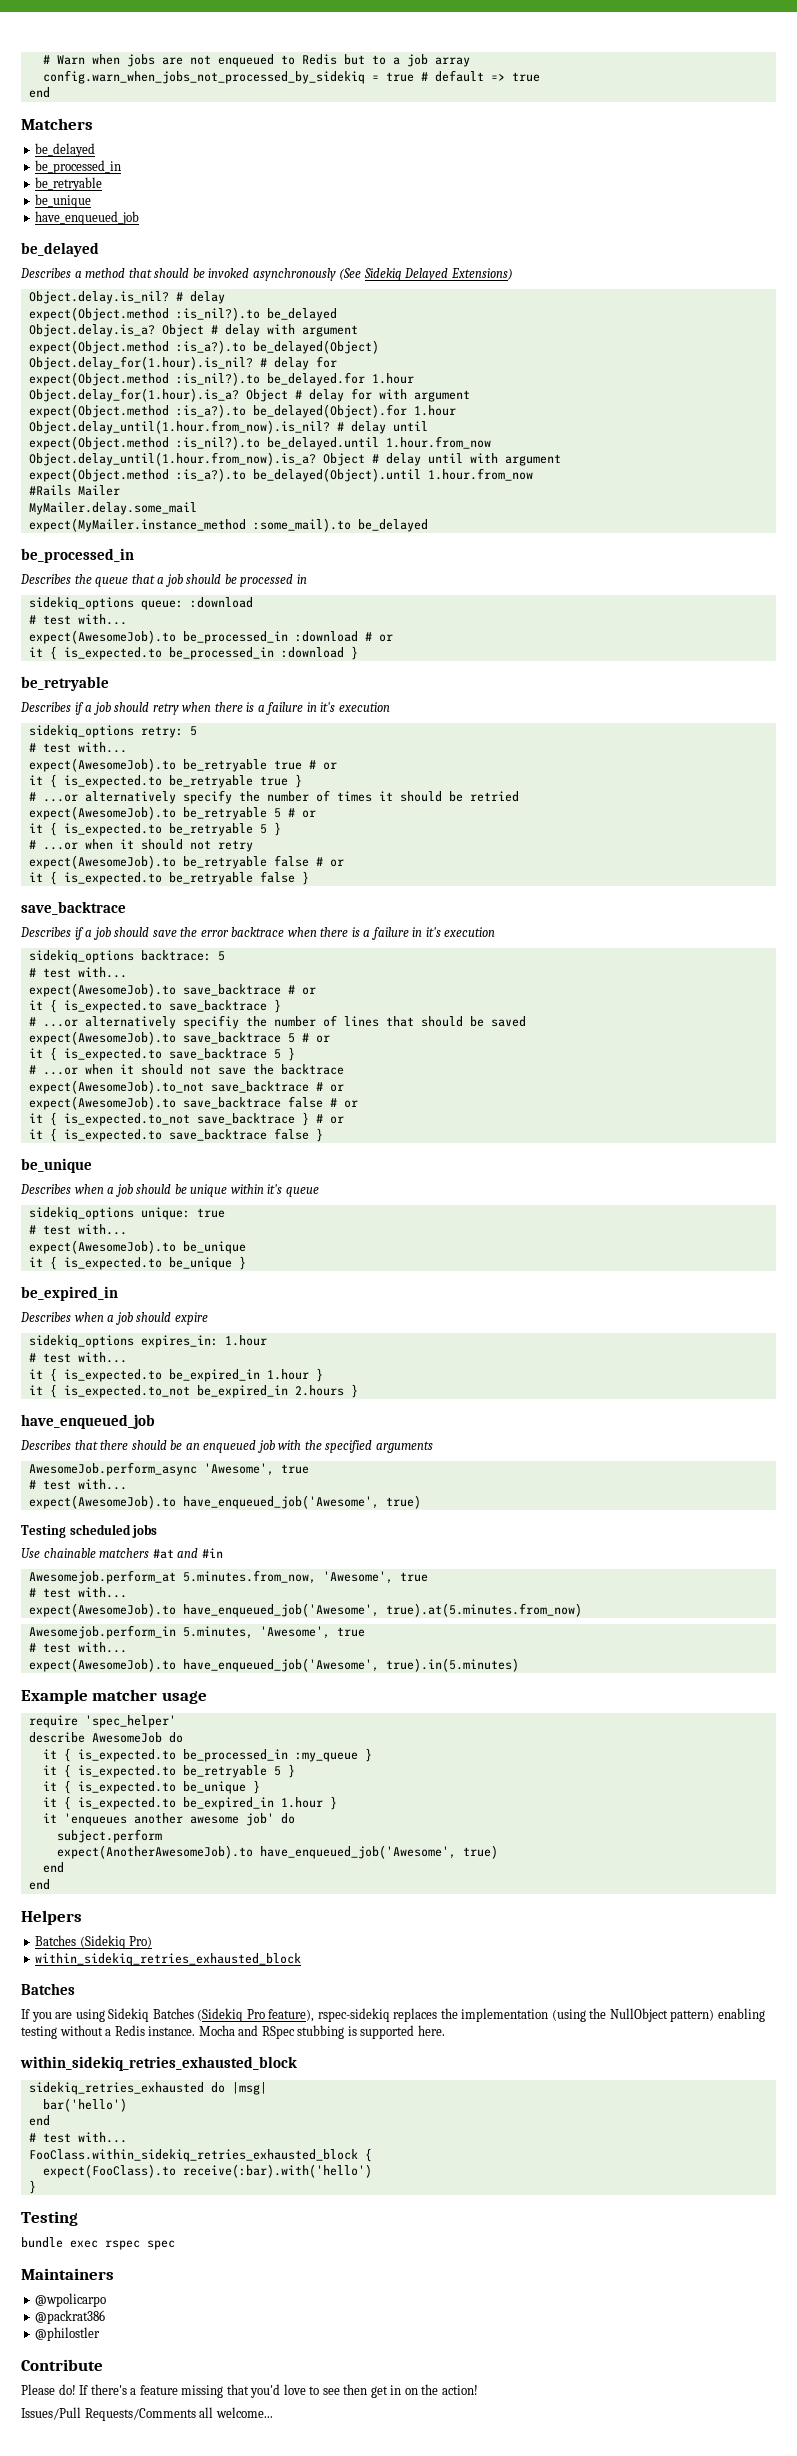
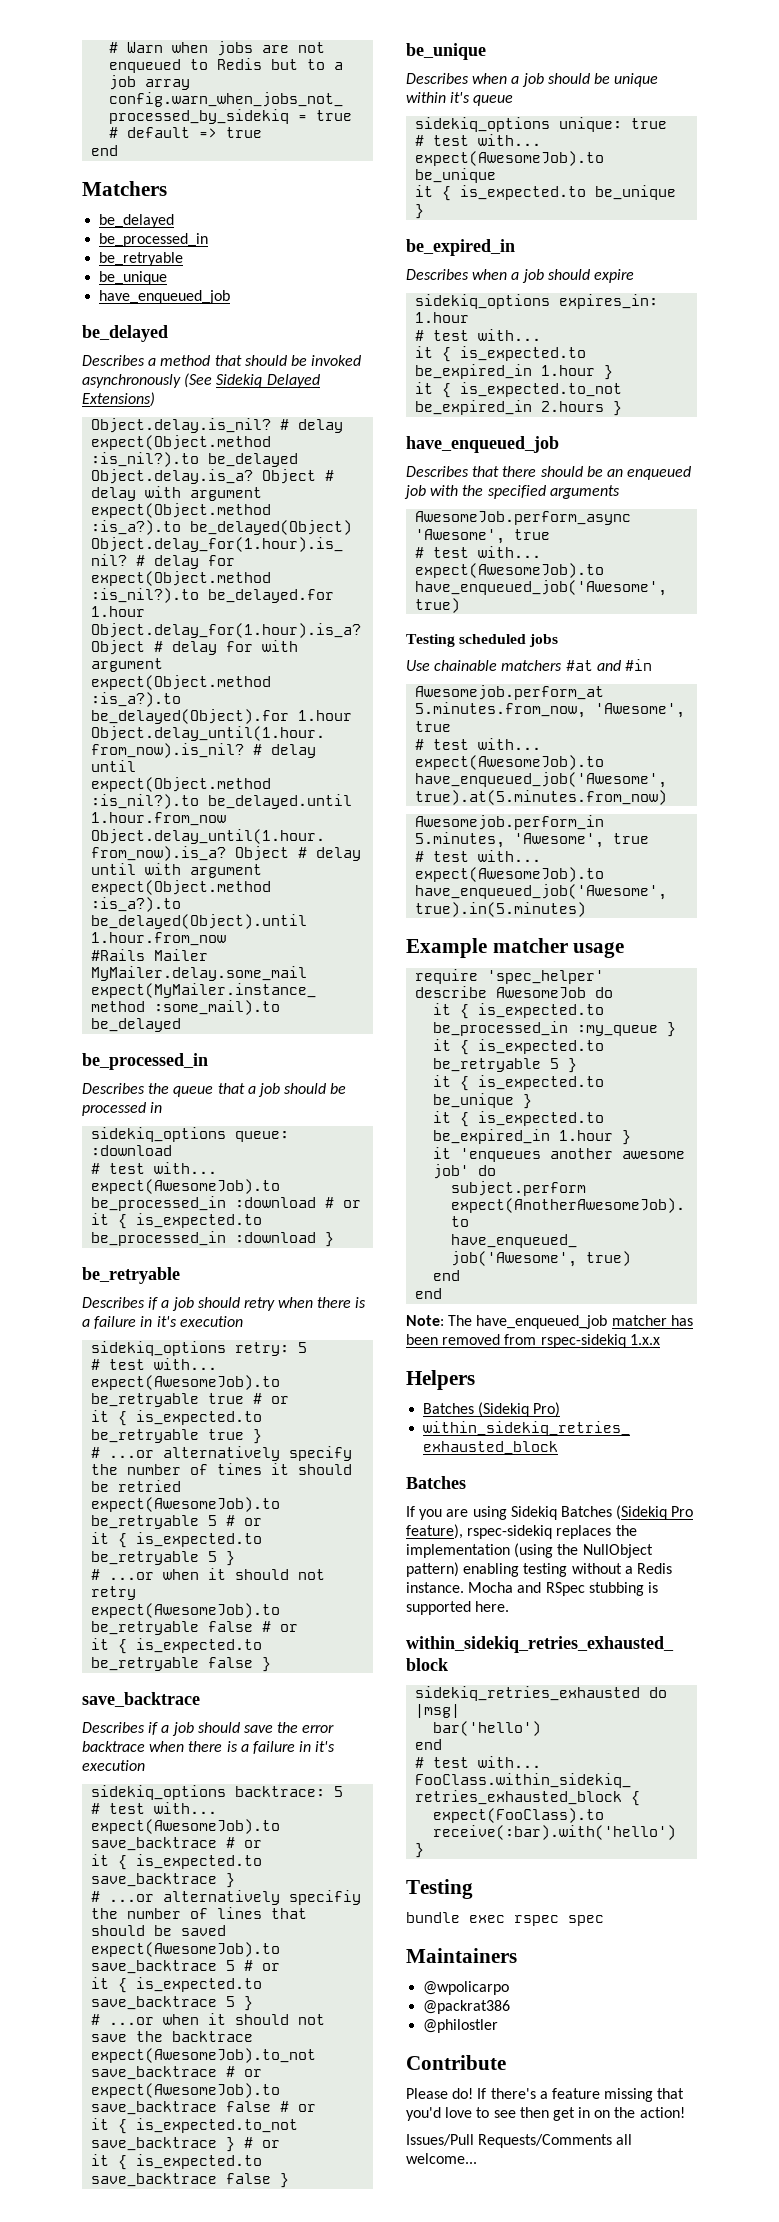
(50, 1884) none -> [406,1315,693,1329] [406,1334,660,1348] // Note: The have_enqueued_job matcher has been removed from rspec-sidekiq 1.x.x

